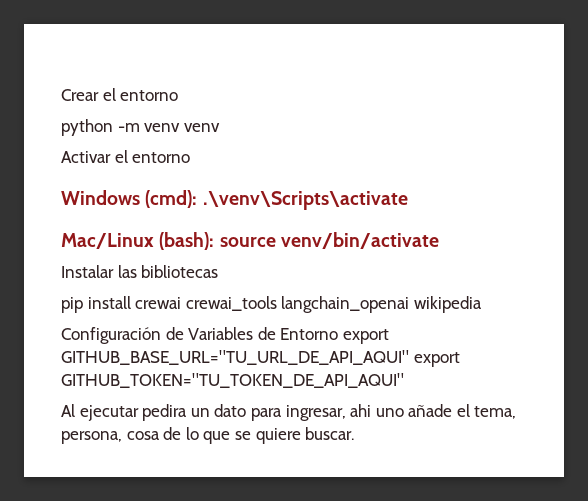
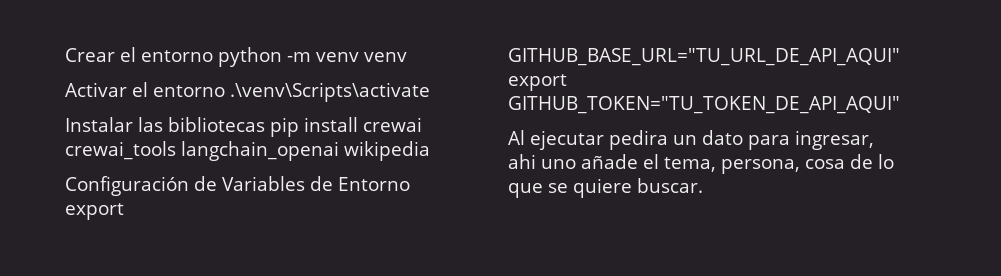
(179, 95) // -> (213, 56) none
[61,190,198,208] // Windows (cmd): -> (225, 91) none
[61,232,439,250] // Mac/Linux (bash): source venv/bin/activate -> (430, 92) none
(219, 271) // -> (265, 124) none

